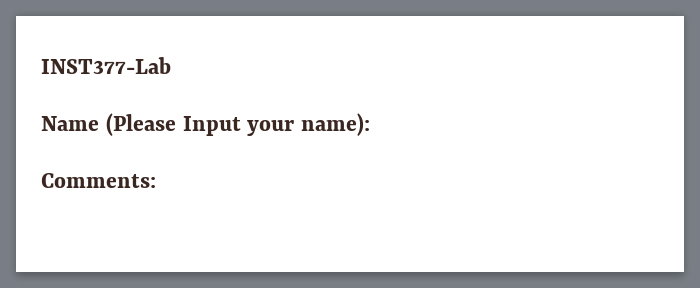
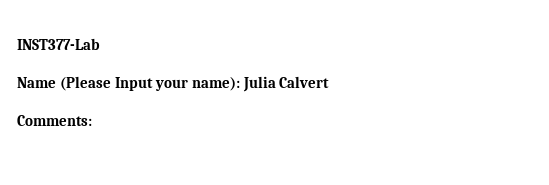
(370, 124) none -> [242,76,330,92] Julia Calvert

